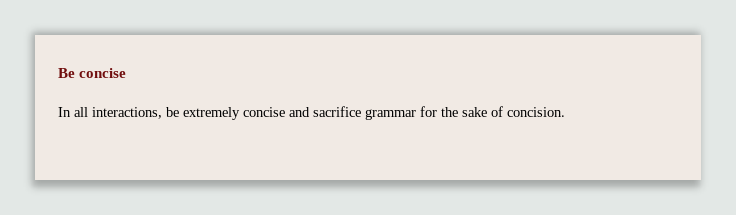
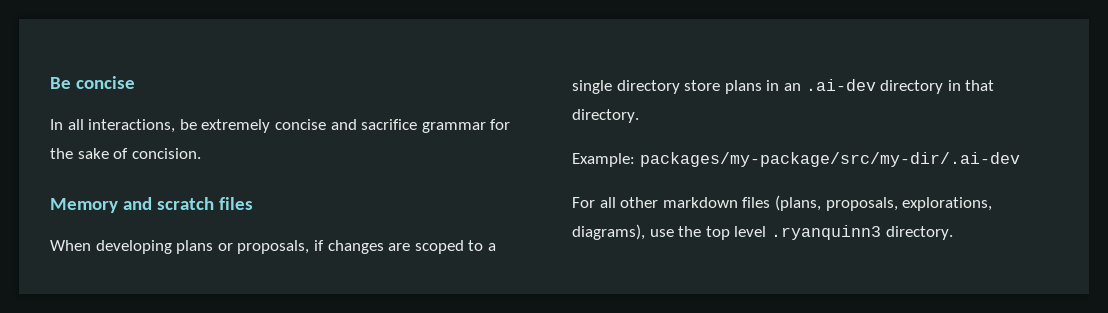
(565, 112) none -> [50,197,253,213] [50,240,496,254] [572,79,995,94] [572,109,639,123] [572,152,1020,167] [572,195,993,211] [572,224,953,240] // Memory and scratch files // When developing plans or proposals, if changes are scoped to a single directory store plans in an .ai-dev directory in that directory. // Example: packages/my-package/src/my-dir/.ai-dev // For all other markdown files (plans, proposals, explorations, diagrams), use the top level .ryanquinn3 directory.

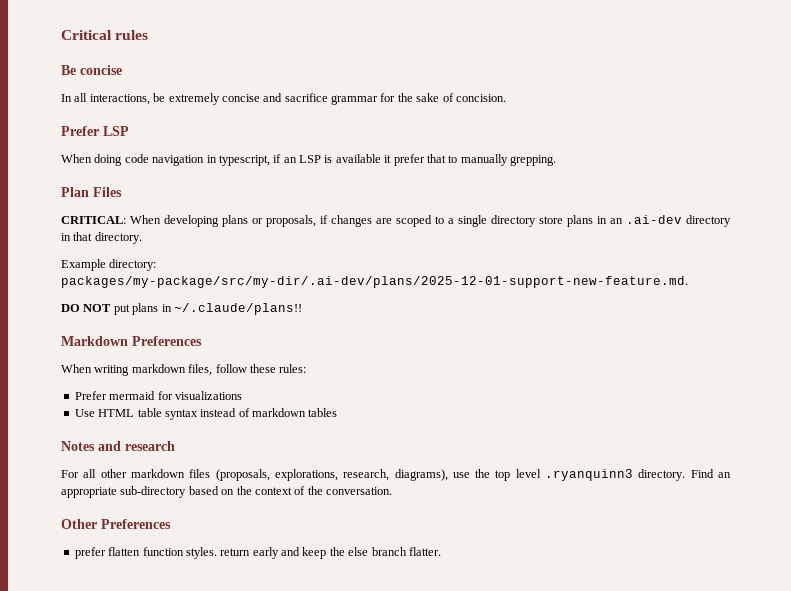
(50, 83) none -> [61,30,149,40] Critical rules //
[50,197,253,213] Memory and scratch files // -> [61,126,129,136] [61,154,556,166] [61,187,122,197] [61,216,126,224] Prefer LSP // When doing code navigation in typescript, if an LSP is available it prefer that to manually grepping. // Plan Files // CRITICAL:
[572,152,1020,167] Example: packages/my-package/src/my-dir/.ai-dev -> [61,259,157,271] [61,276,688,288] [61,303,302,315] [61,336,202,346] [61,364,307,376] [74,391,242,400] [74,408,338,420] [61,441,175,451] Example directory: packages/my-package/src/my-dir/.ai-dev/plans/2025-12-01-support-new-feature.md. // DO NOT put plans in ~/.claude/plans!! // Markdown Preferences // When writing markdown files, follow these rules: // Prefer mermaid for visualizations // Use HTML table syntax instead of markdown tables // Notes and research
[774,195,993,211] (plans, proposals, explorations, -> [215,469,390,481] (proposals, explorations, research,
(953, 233) none -> [690,469,731,478] [61,486,392,498] [61,519,171,529] [74,547,441,559] Find an appropriate sub-directory based on the context of the conversation. // Other Preferences // prefer flatten function styles. return early and keep the else branch flatter.

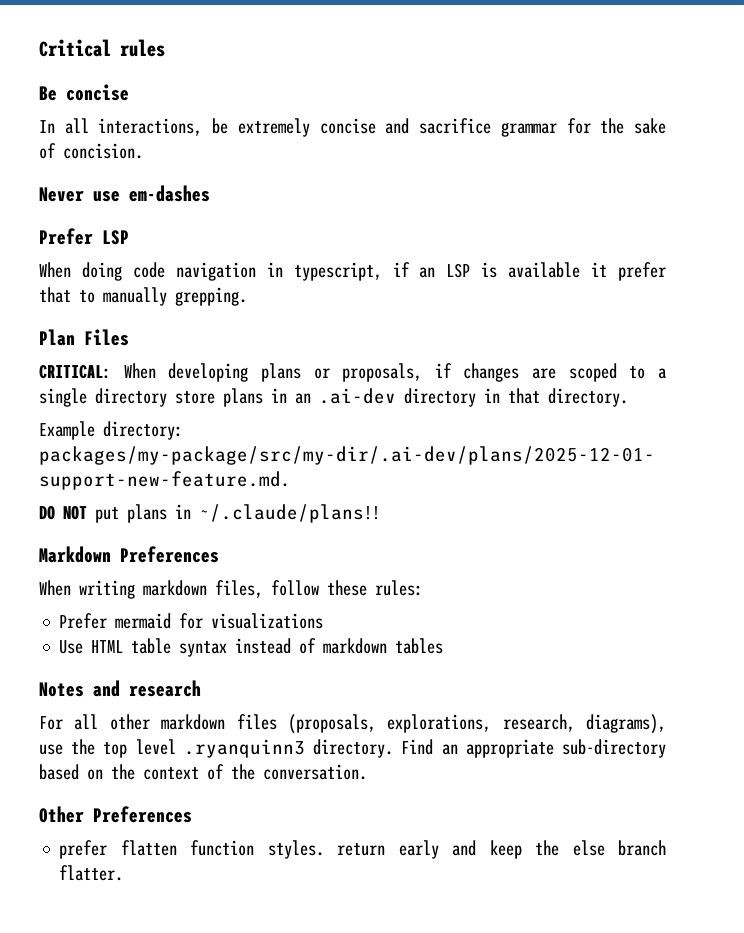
(506, 98) none -> [39,185,210,202] // Never use em-dashes

